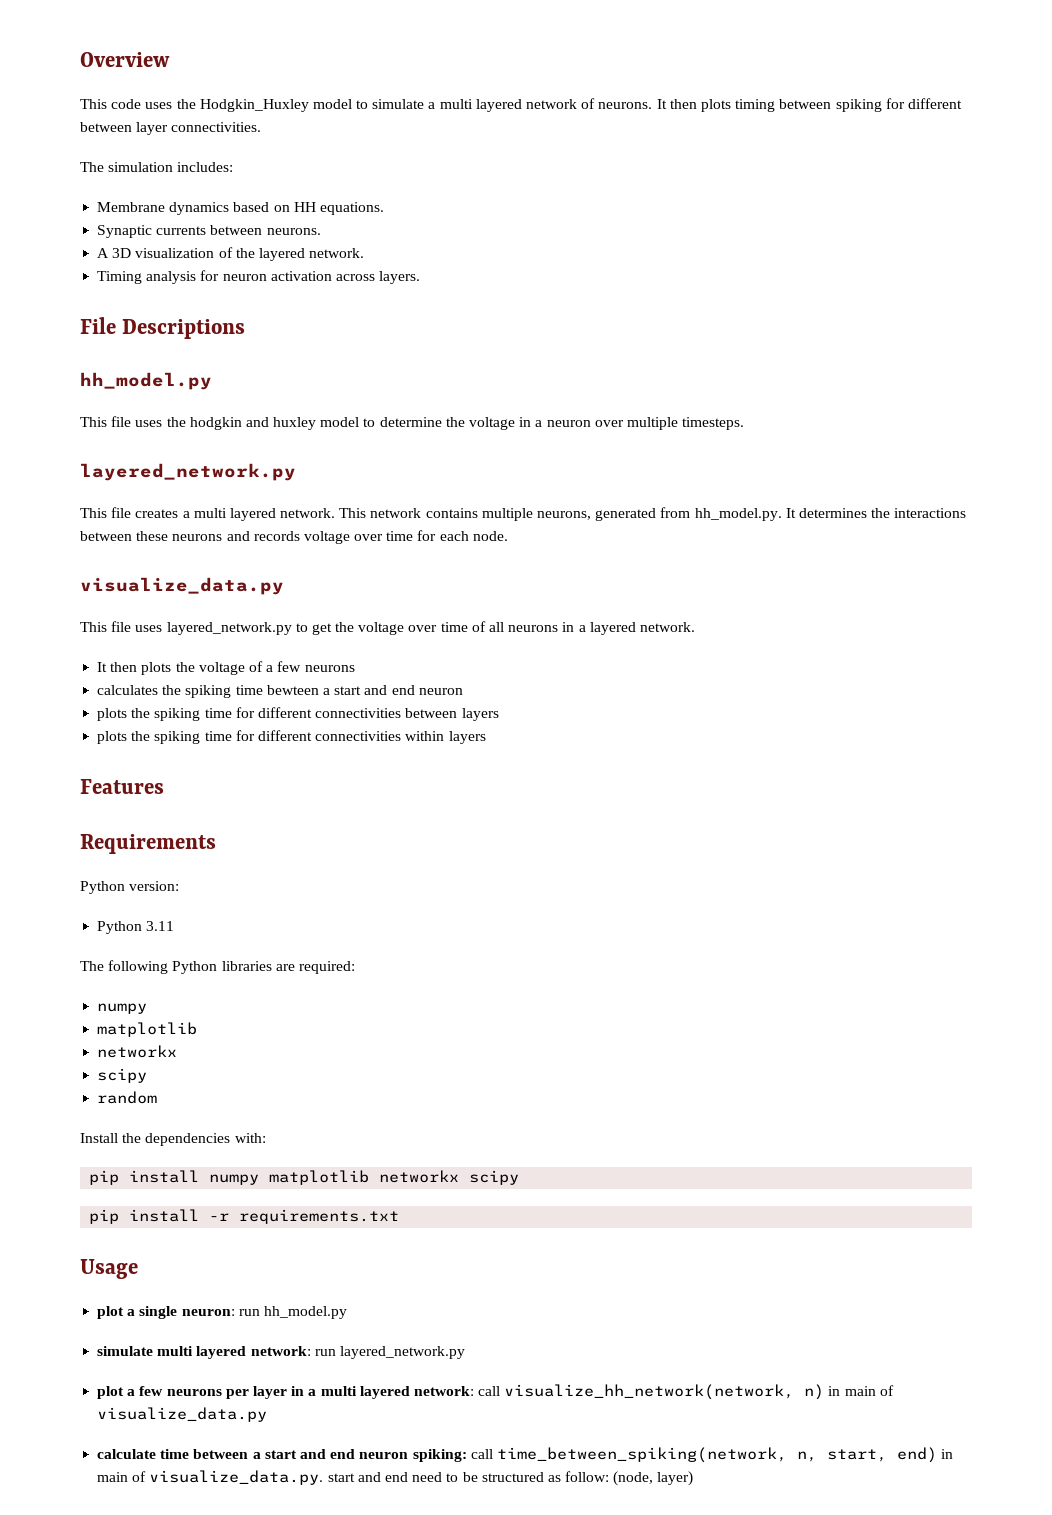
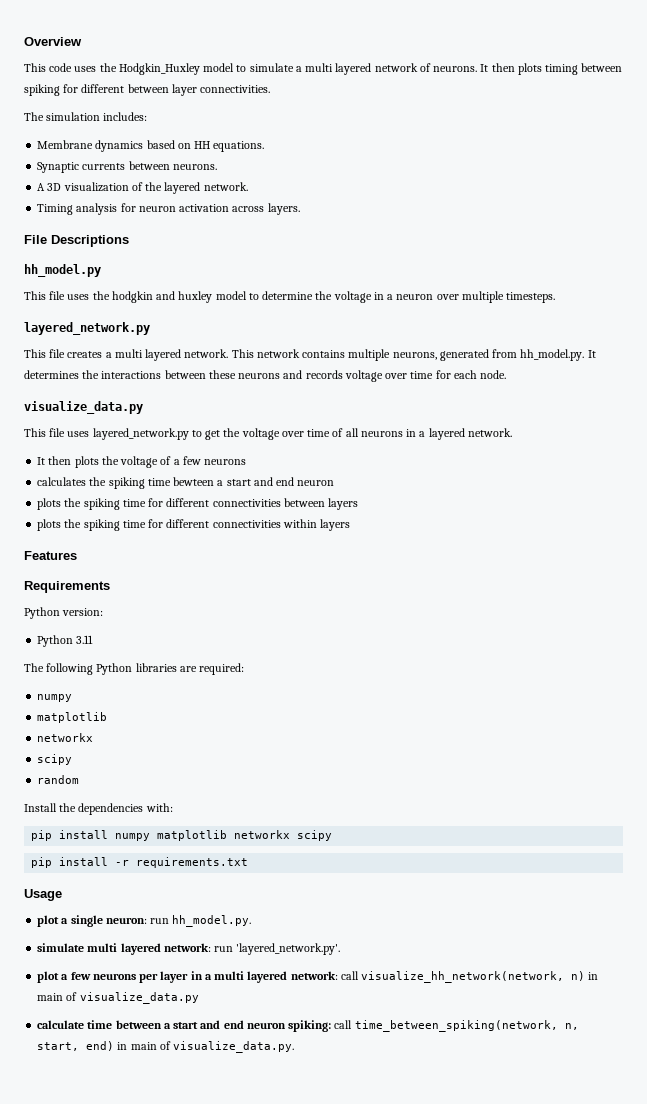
[263,1306,347,1319] hh_model.py -> [172,915,252,927] hh_model.py.
[339,1346,465,1359] layered_network.py -> [236,943,341,955] 'layered_network.py'.
[327,1471,694,1486] start and end need to be structured as follow: (node, layer) -> (295, 1047) none

